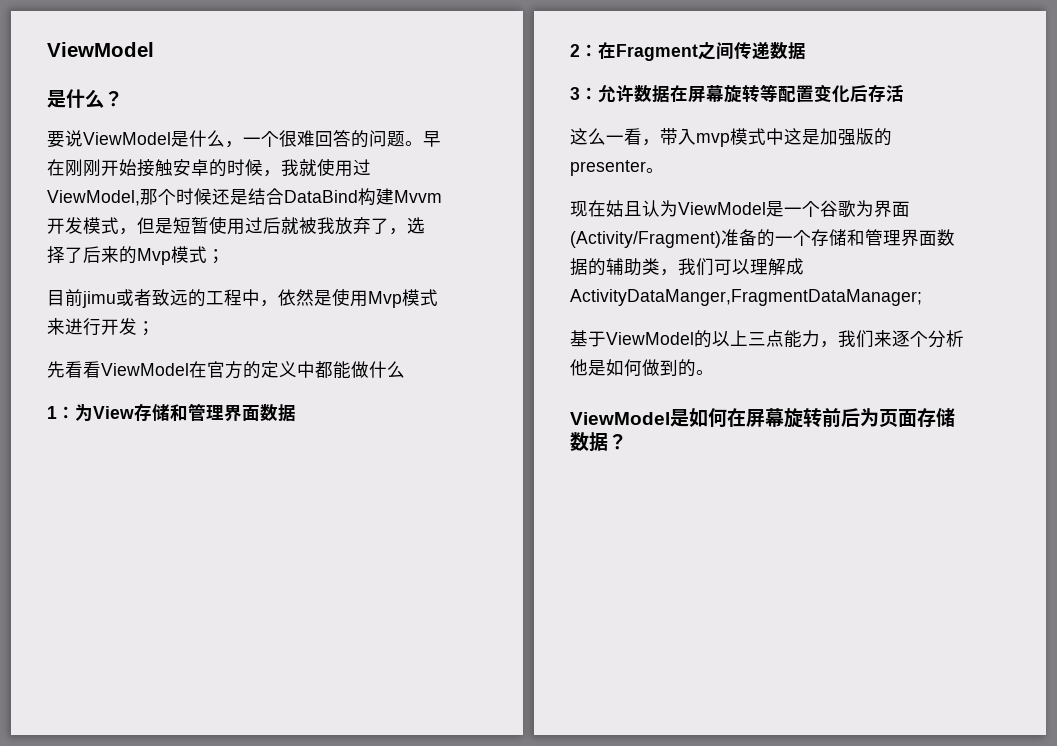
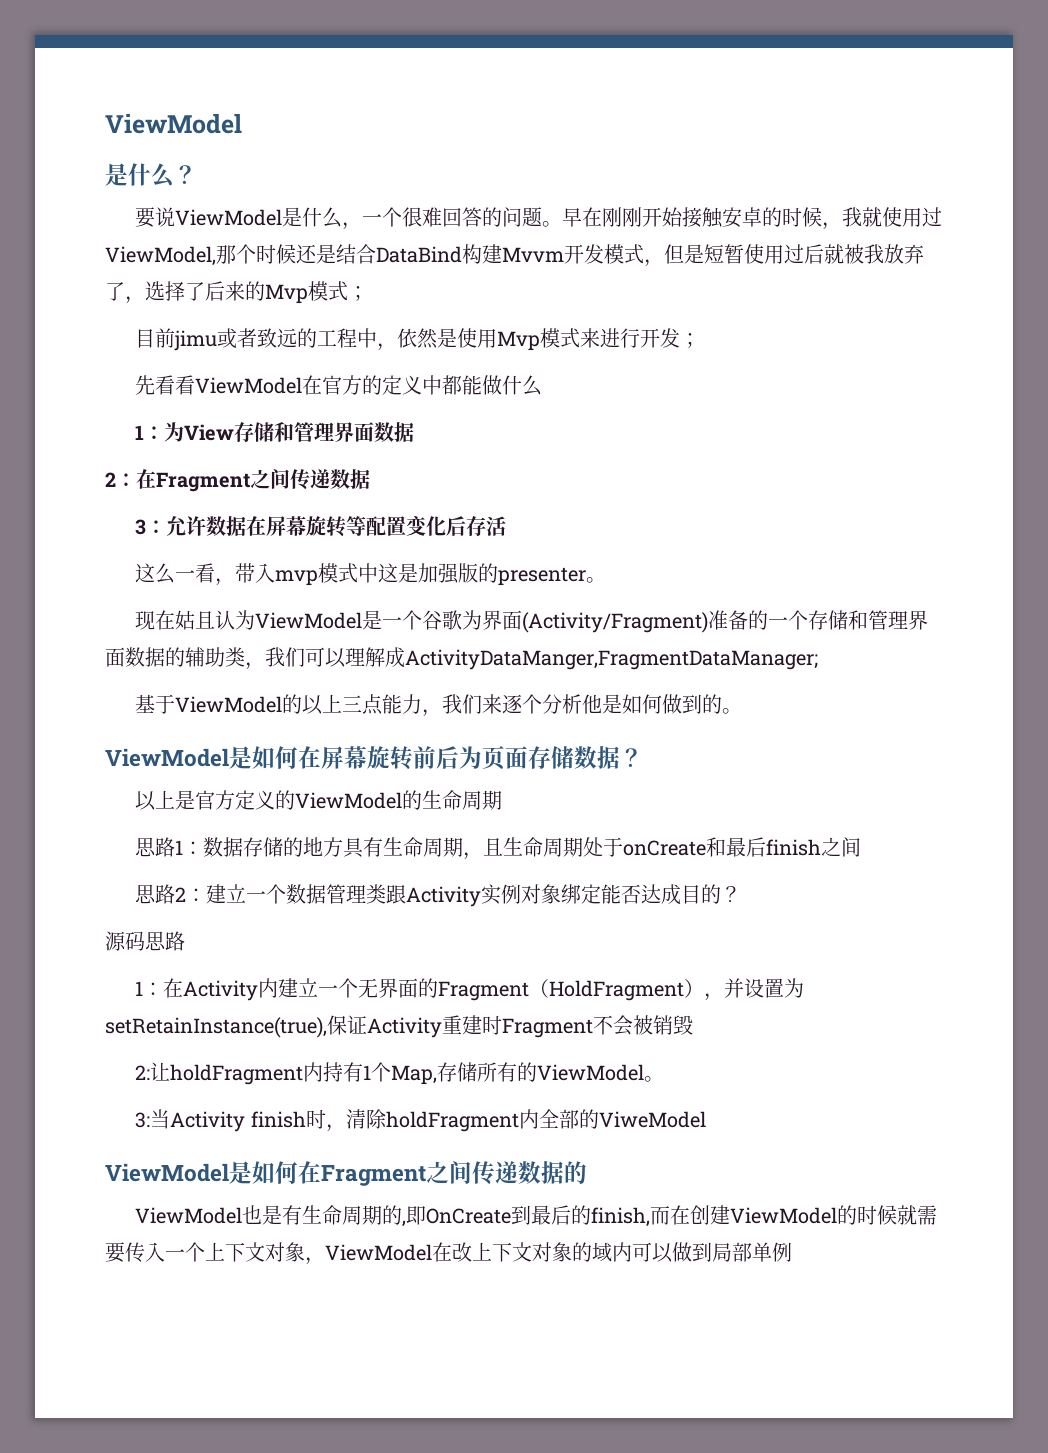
(627, 442) none -> [135,790,503,811] [135,837,862,860] [135,884,742,907] [105,931,185,951] [135,978,805,1001] [105,1015,693,1038] [135,1062,665,1085] [135,1109,706,1132] [105,1161,587,1186] [135,1205,938,1227] [105,1242,792,1265] // 以上是官方定义的ViewModel的生命周期 // 思路1：数据存储的地方具有生命周期，且生命周期处于onCreate和最后finish之间 // 思路2：建立一个数据管理类跟Activity实例对象绑定能否达成目的？ // 源码思路 // 1：在Activity内建立一个无界面的Fragment（HoldFragment），并设置为setRetainInstance(true),保证Activity重建时Fragment不会被销毁 // 2:让holdFragment内持有1个Map,存储所有的ViewModel。 // 3:当Activity finish时，清除holdFragment内全部的ViweModel // ViewModel是如何在Fragment之间传递数据的 // ViewModel也是有生命周期的,即OnCreate到最后的finish,而在创建ViewModel的时候就需要传入一个上下文对象，ViewModel在改上下文对象的域内可以做到局部单例

